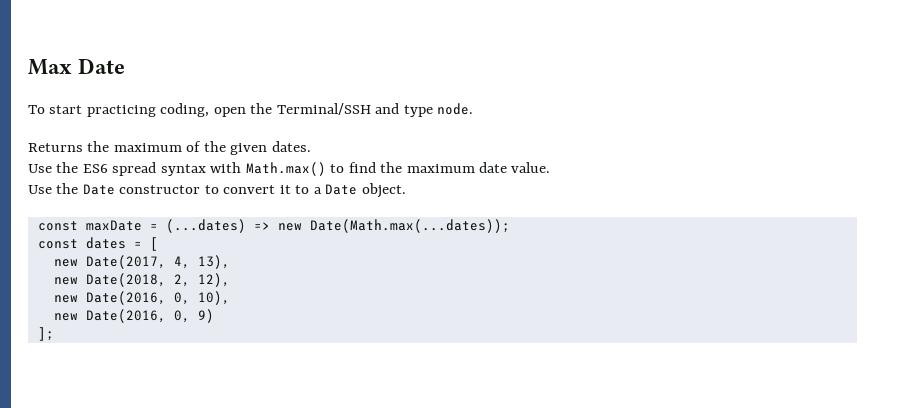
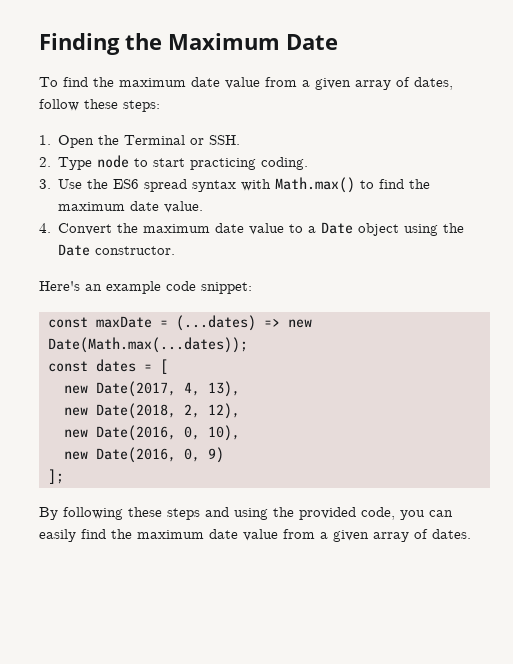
[28,59,72,75] Max -> [39,33,280,55] Finding the Maximum
[49,103,474,117] [28,141,311,155] start practicing coding, open the Terminal/SSH and type node. // Returns the maximum of the given dates. // -> [63,77,453,90] [39,99,160,112] [39,135,241,148] [39,155,309,170] [39,179,51,189] find the maximum date value from a given array of dates, follow these steps: // 1. Open the Terminal or SSH. // 2. Type node to start practicing coding. // 3.
[28,183,406,198] Use the Date constructor to convert it to a Date object. -> [39,222,465,236] [58,244,176,256] [39,281,252,294] 4. Convert the maximum date value to a Date object using the Date constructor. // Here's an example code snippet:
(54, 334) none -> [39,507,453,520] [39,529,471,542] // By following these steps and using the provided code, you can easily find the maximum date value from a given array of dates.

